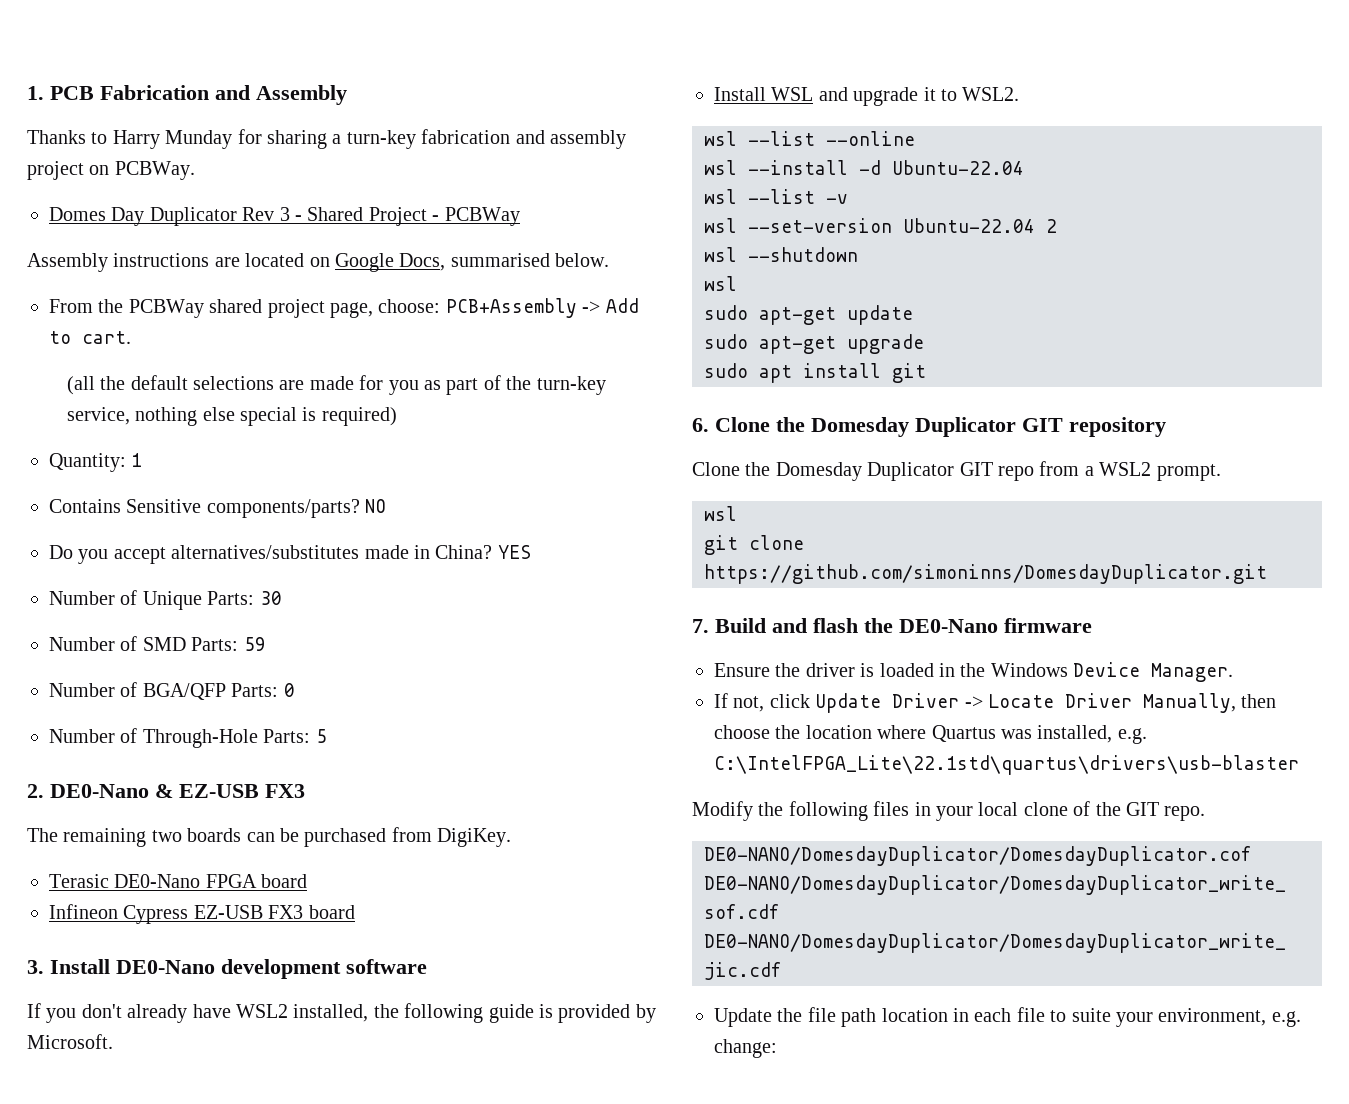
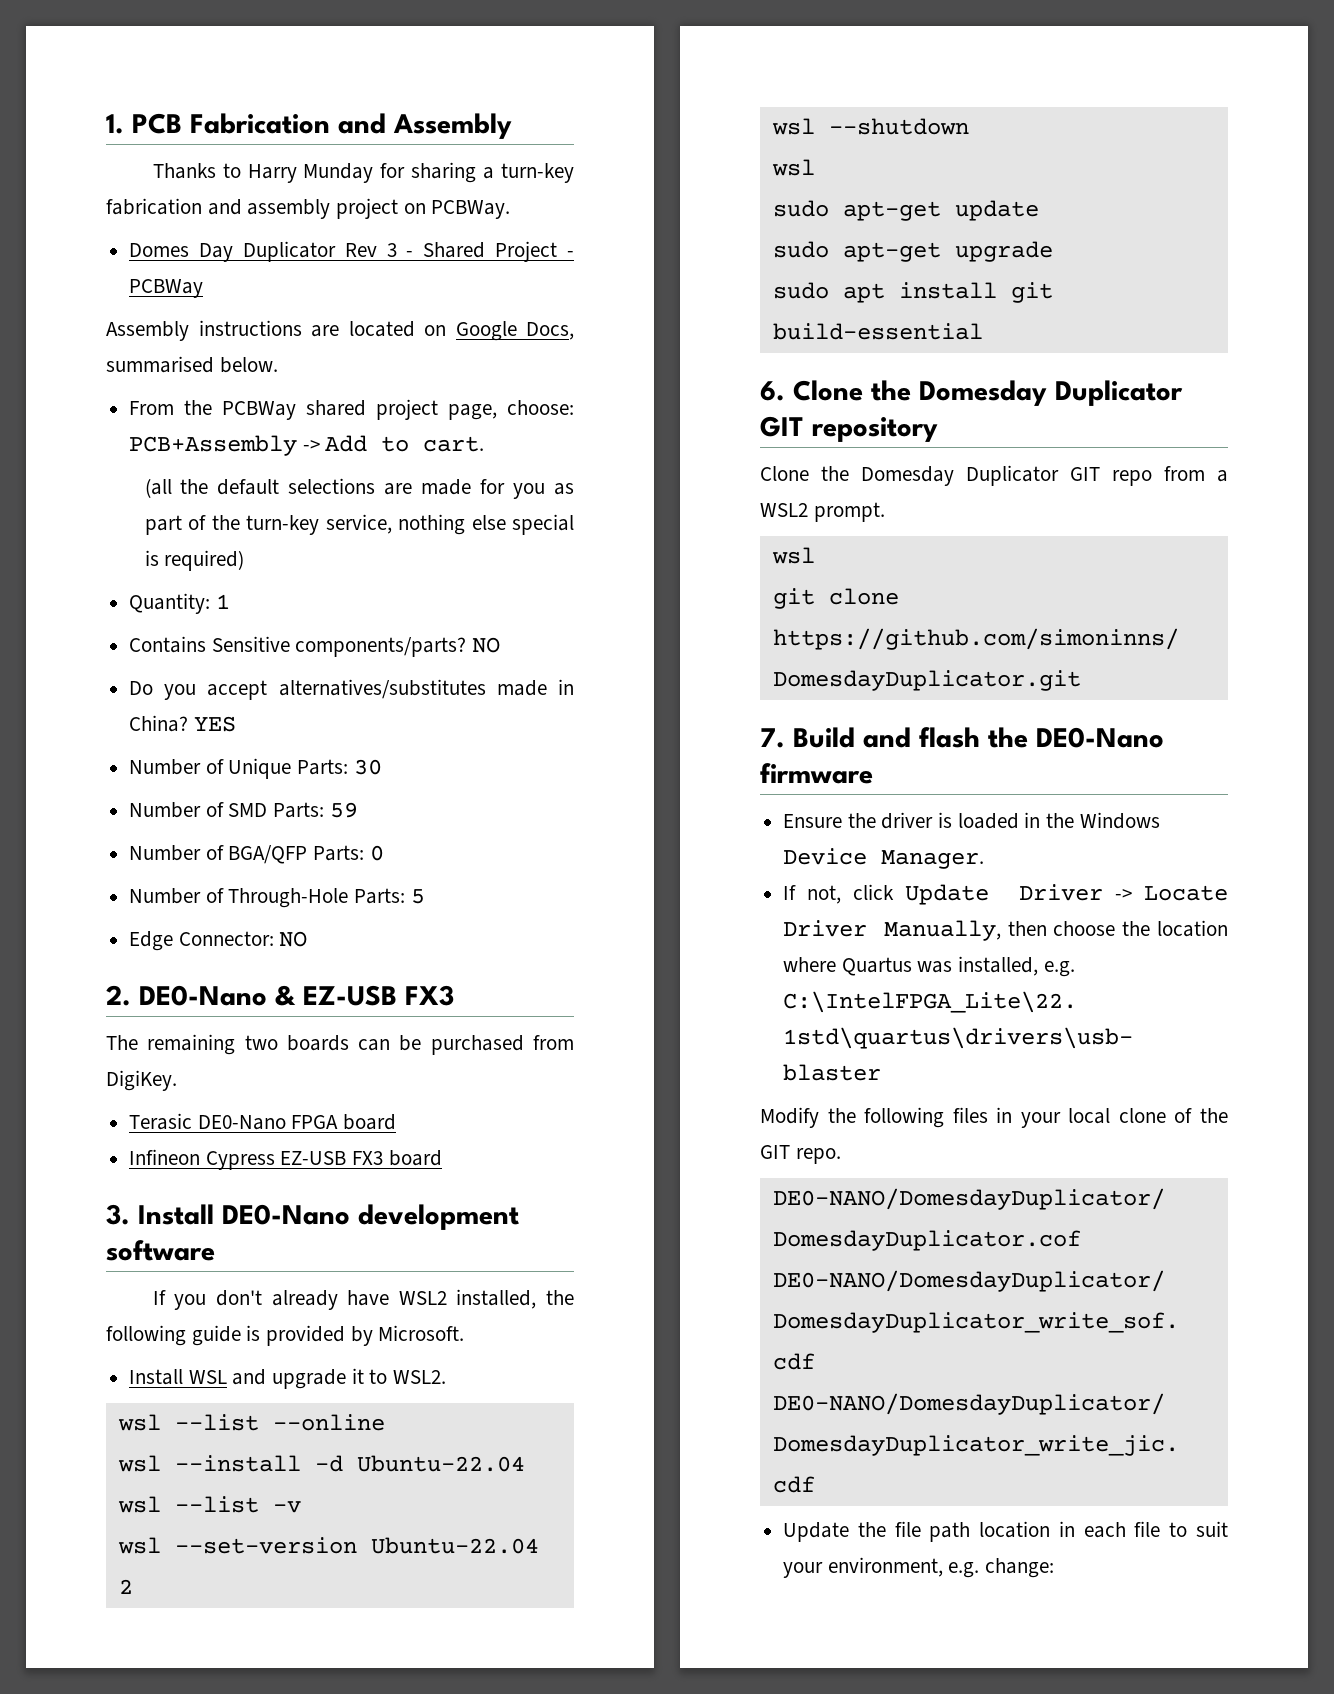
(327, 736) none -> [129,931,308,951] // Edge Connector: NO
(926, 373) none -> [772,323,983,340] build-essential
[1071,1008,1111,1022] suite -> [1196,1521,1228,1537] suit

